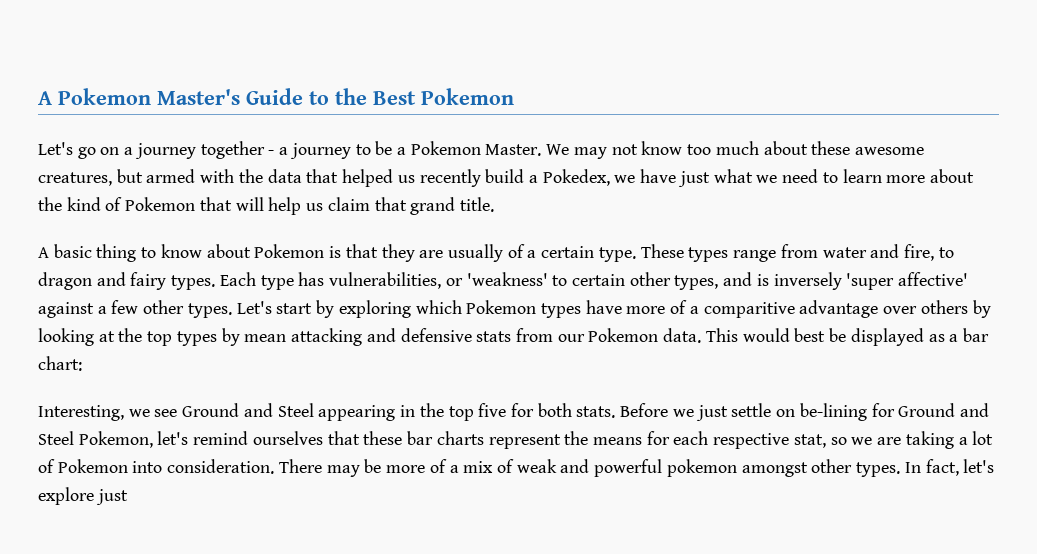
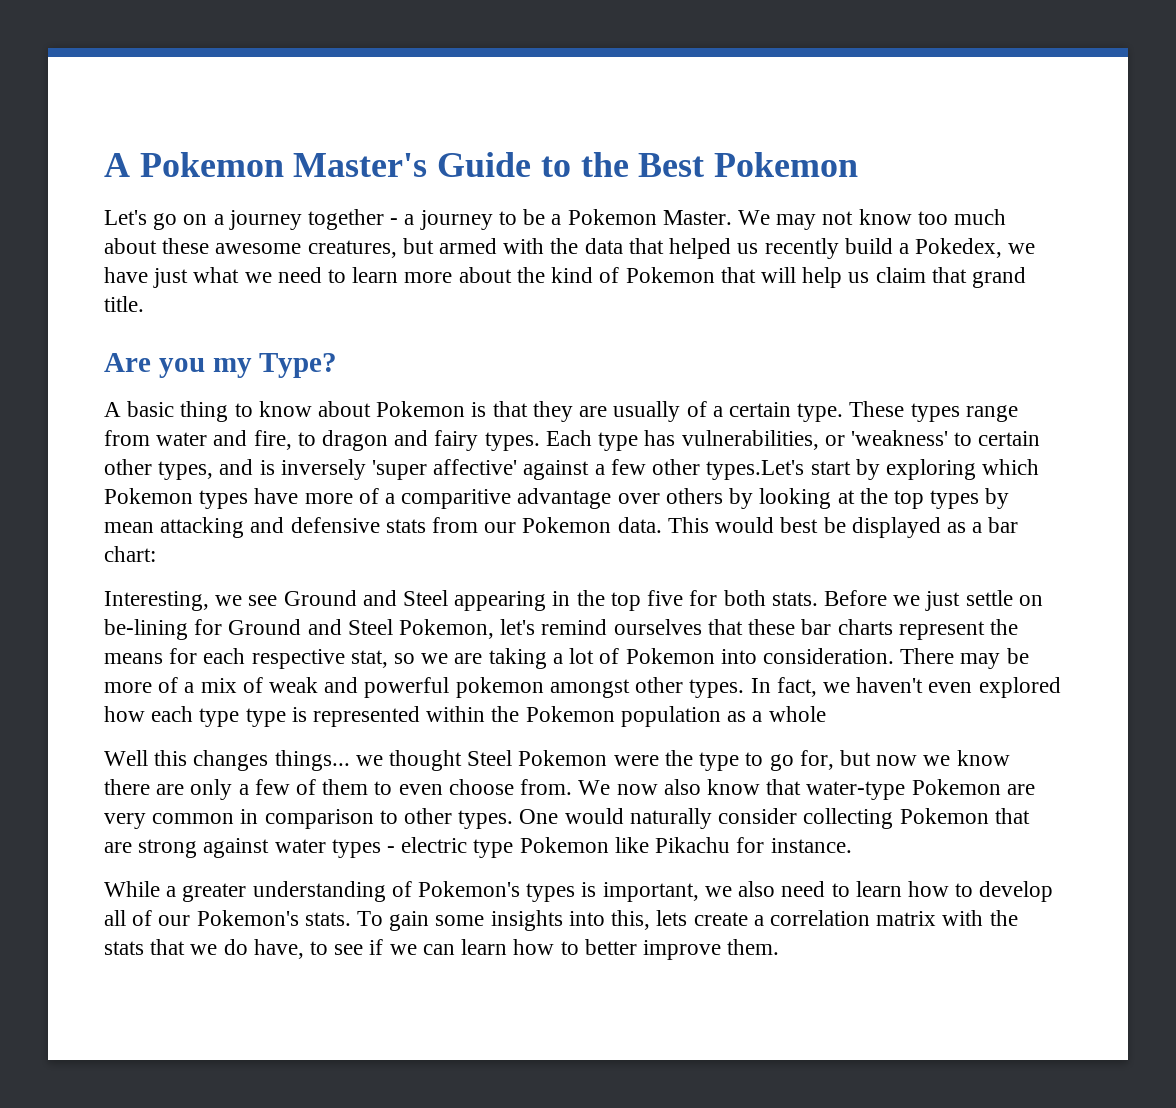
(494, 204) none -> [104,353,338,378] // Are you my Type?
[187,301,272,318] types. Let's -> [706,460,805,480] types.Let's
[963,459,995,473] [38,487,128,505] let's explore just -> [822,677,1061,698] [104,706,826,727] [104,750,1010,771] [104,779,1035,800] [104,808,1030,829] [104,837,852,858] [104,881,1054,902] [104,910,1018,931] [104,939,780,960] we haven't even explored how each type type is represented within the Pokemon population as a whole // Well this changes things... we thought Steel Pokemon were the type to go for, but now we know there are only a few of them to even choose from. We now also know that water-type Pokemon are very common in comparison to other types. One would naturally consider collecting Pokemon that are strong against water types - electric type Pokemon like Pikachu for instance. // While a greater understanding of Pokemon's types is important, we also need to learn how to develop all of our Pokemon's stats. To gain some insights into this, lets create a correlation matrix with the stats that we do have, to see if we can learn how to better improve them.

